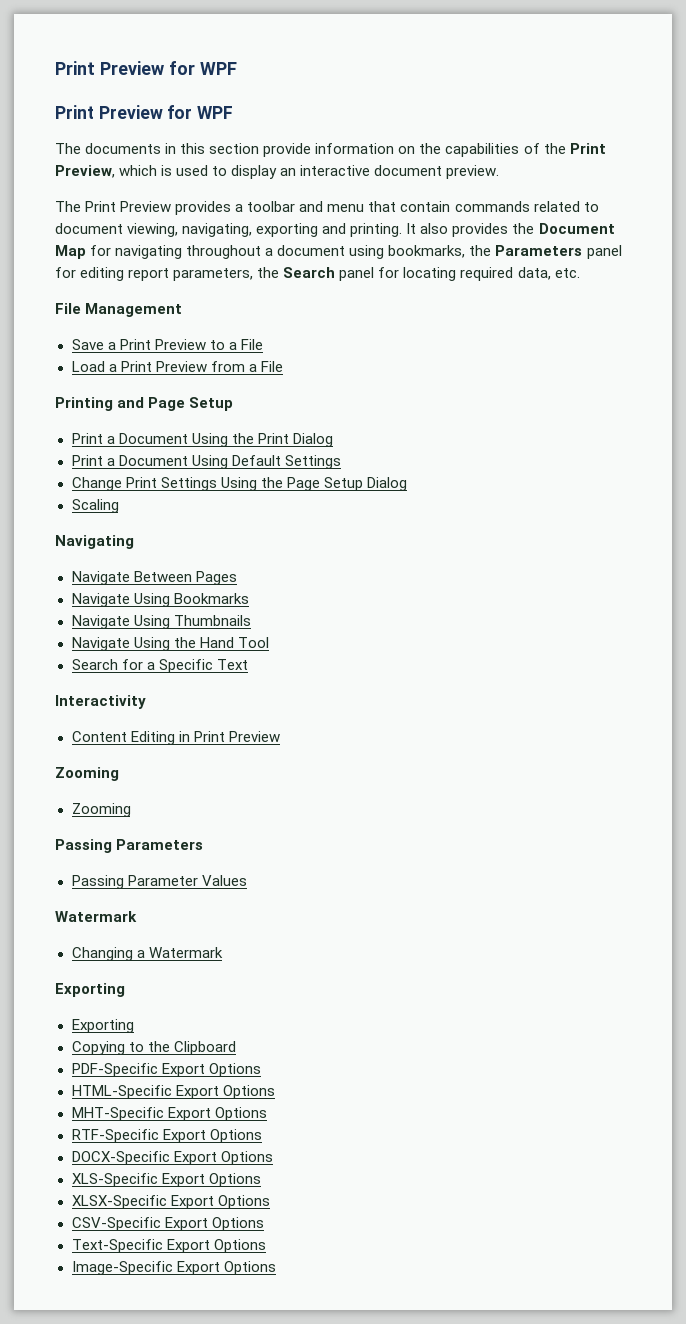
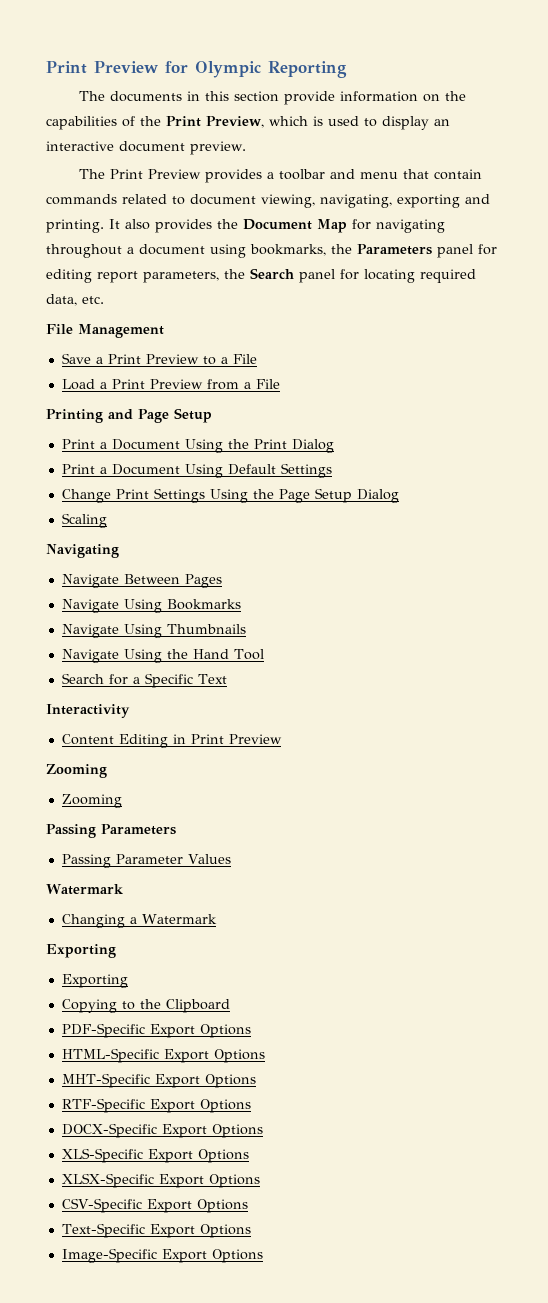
[55,61,237,75] [55,105,234,119] Print Preview for WPF // Print Preview for WPF -> [46,61,347,78] Print Preview for Olympic Reporting

